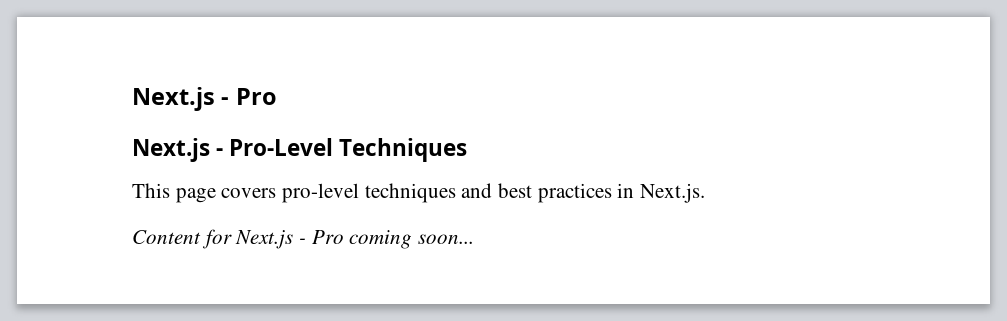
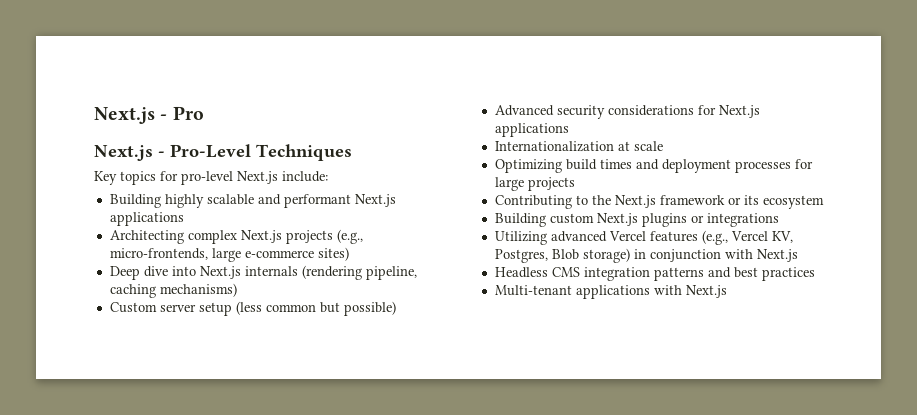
[132,183,706,203] [132,229,475,249] This page covers pro-level techniques and best practices in Next.js. // Content for Next.js - Pro coming soon... -> [94,171,328,185] [109,194,396,208] [109,212,184,226] [109,229,363,244] [109,247,349,262] [109,265,417,280] [109,283,237,298] [109,301,396,316] [494,105,760,119] [494,123,569,137] [494,141,663,152] [494,159,813,173] [494,177,575,191] [494,195,824,209] [494,213,779,227] [494,230,793,245] [494,248,798,263] [494,267,815,281] [494,285,727,299] Key topics for pro-level Next.js include: // Building highly scalable and performant Next.js applications // Architecting complex Next.js projects (e.g., micro-frontends, large e-commerce sites) // Deep dive into Next.js internals (rendering pipeline, caching mechanisms) // Custom server setup (less common but possible) // Advanced security considerations for Next.js applications // Internationalization at scale // Optimizing build times and deployment processes for large projects // Contributing to the Next.js framework or its ecosystem // Building custom Next.js plugins or integrations // Utilizing advanced Vercel features (e.g., Vercel KV, Postgres, Blob storage) in conjunction with Next.js // Headless CMS integration patterns and best practices // Multi-tenant applications with Next.js

